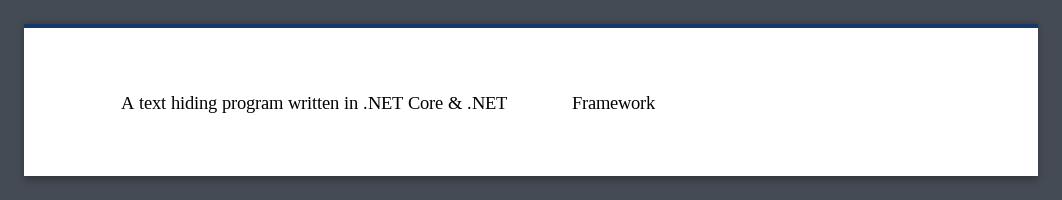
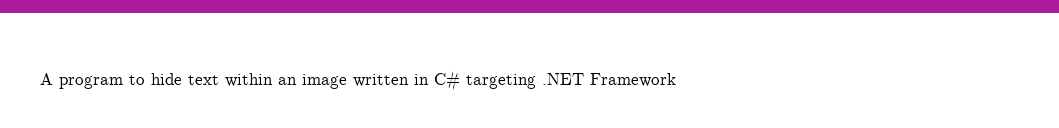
[139,96,463,113] text hiding program written in .NET Core & -> [59,71,536,91] program to hide text within an image written in C# targeting

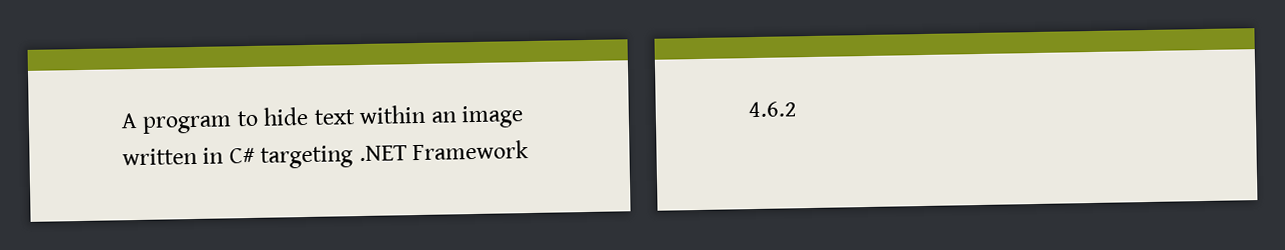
(676, 80) none -> [748,101,797,118] 4.6.2

